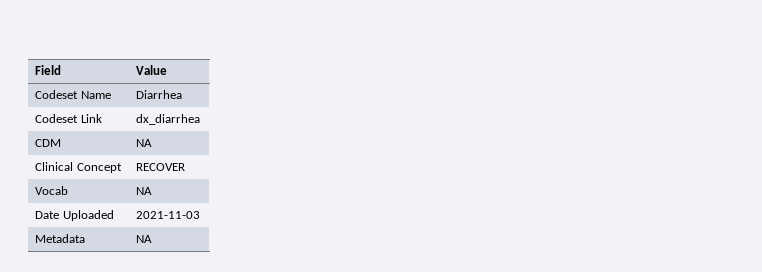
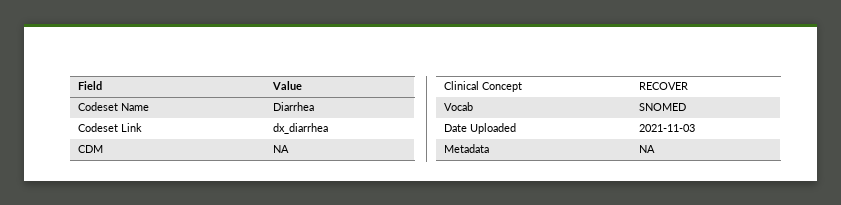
[136,187,153,195] NA -> [638,103,686,111] SNOMED

